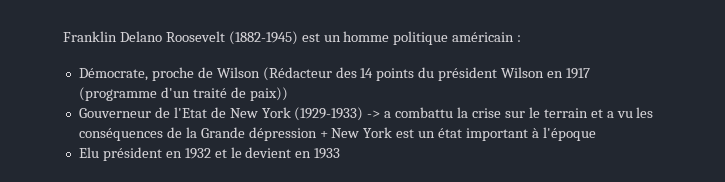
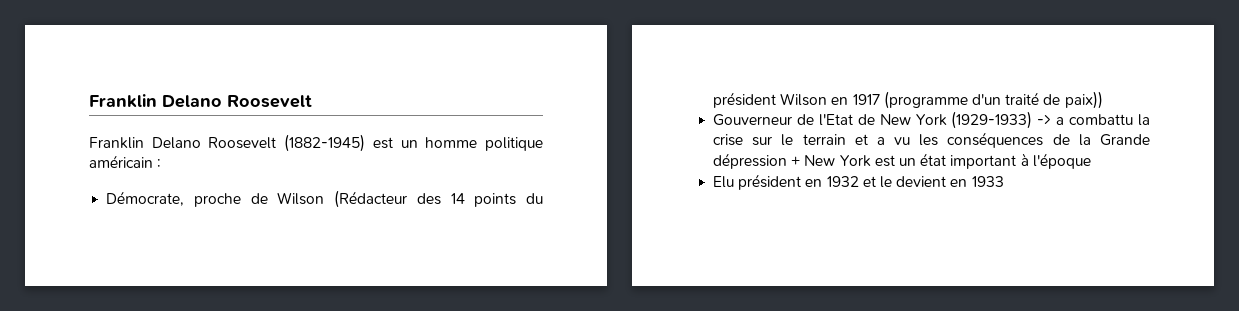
[63,31,225,42] Franklin Delano Roosevelt -> [89,94,312,108] [89,137,277,149] Franklin Delano Roosevelt // Franklin Delano Roosevelt

